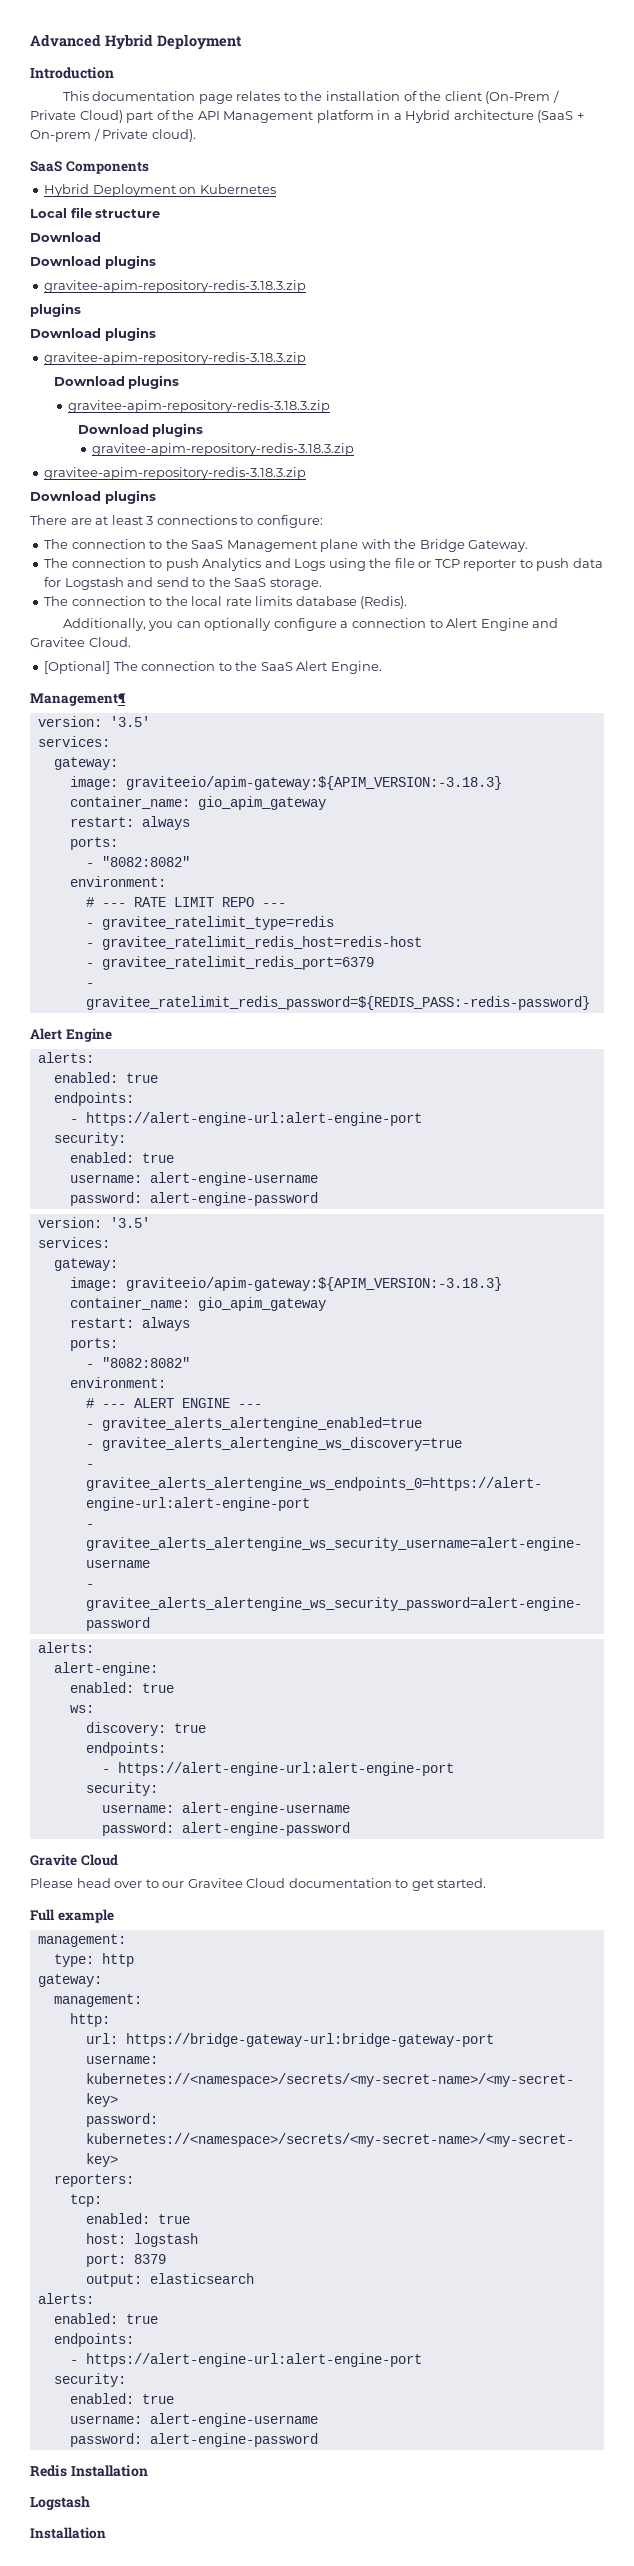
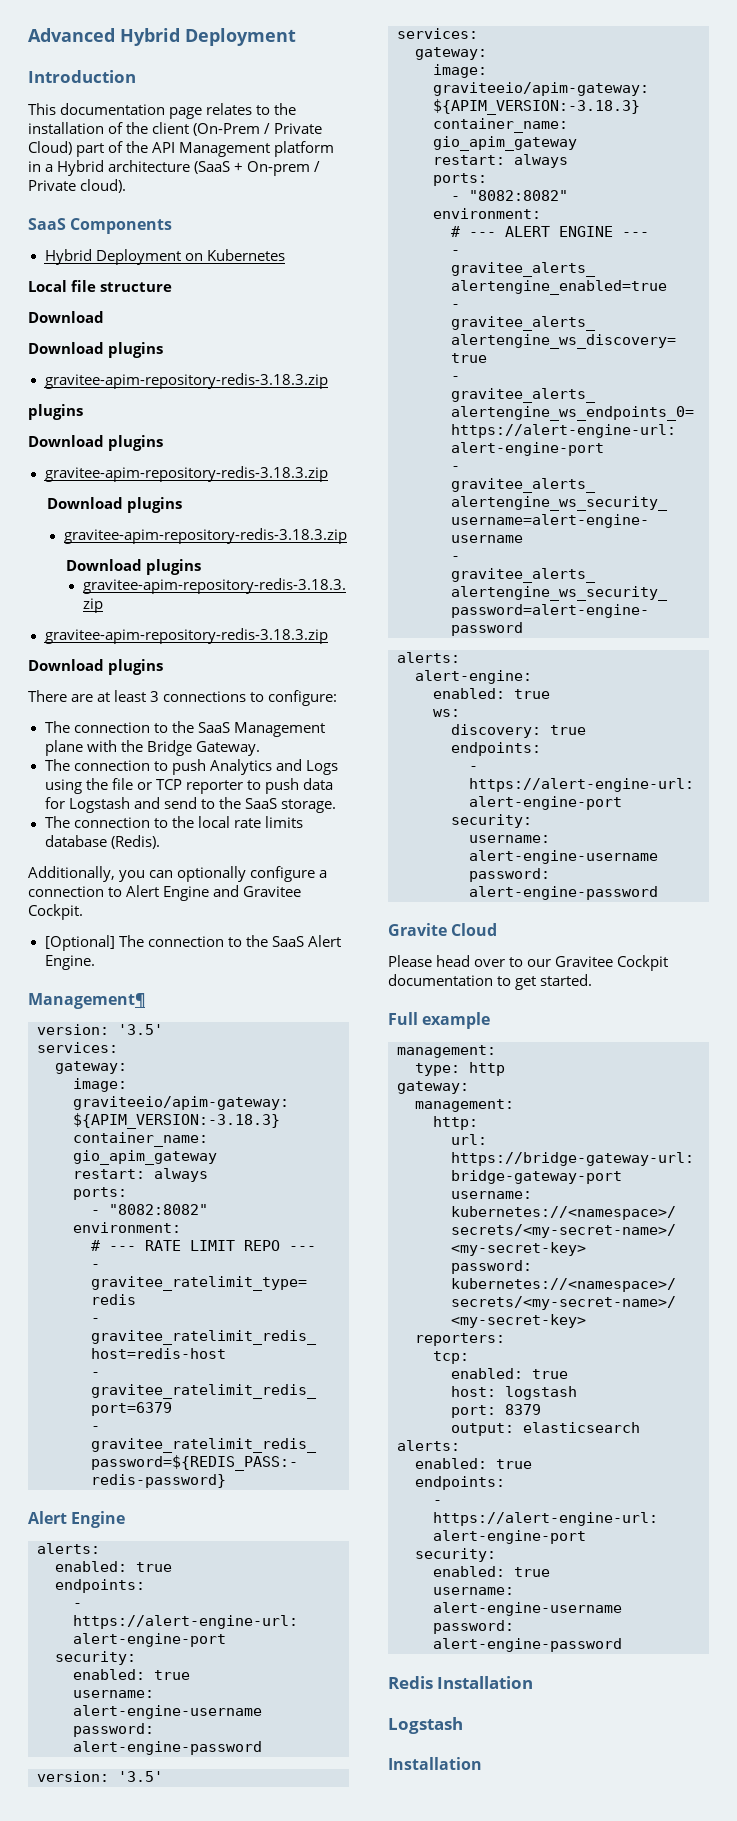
[88,637,131,647] Cloud. -> [28,904,83,920] Cockpit.
[246,1878,286,1888] Cloud -> [617,955,669,971] Cockpit

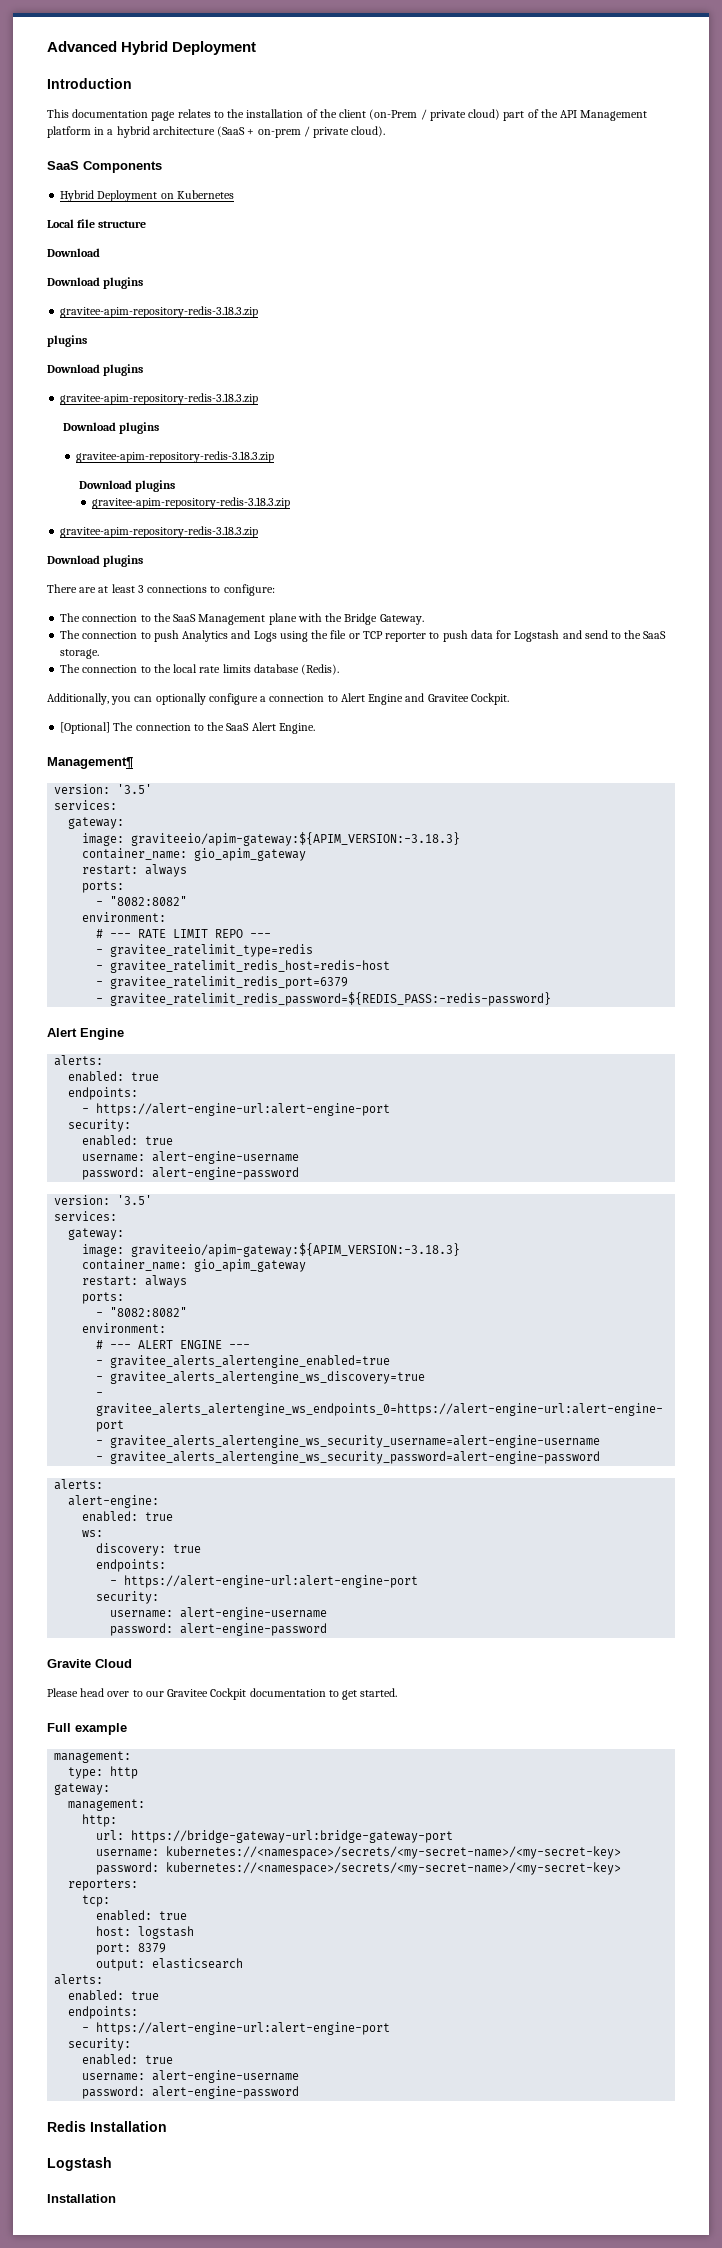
[193,123,323,136] [28,141,72,155] (On-Prem / Private Cloud) -> [369,109,501,121] (on-Prem / private cloud)
[57,160,105,176] Hybrid -> [116,126,150,138] hybrid
[247,161,321,176] [28,180,76,191] On-prem / Private -> [257,126,350,138] on-prem / private

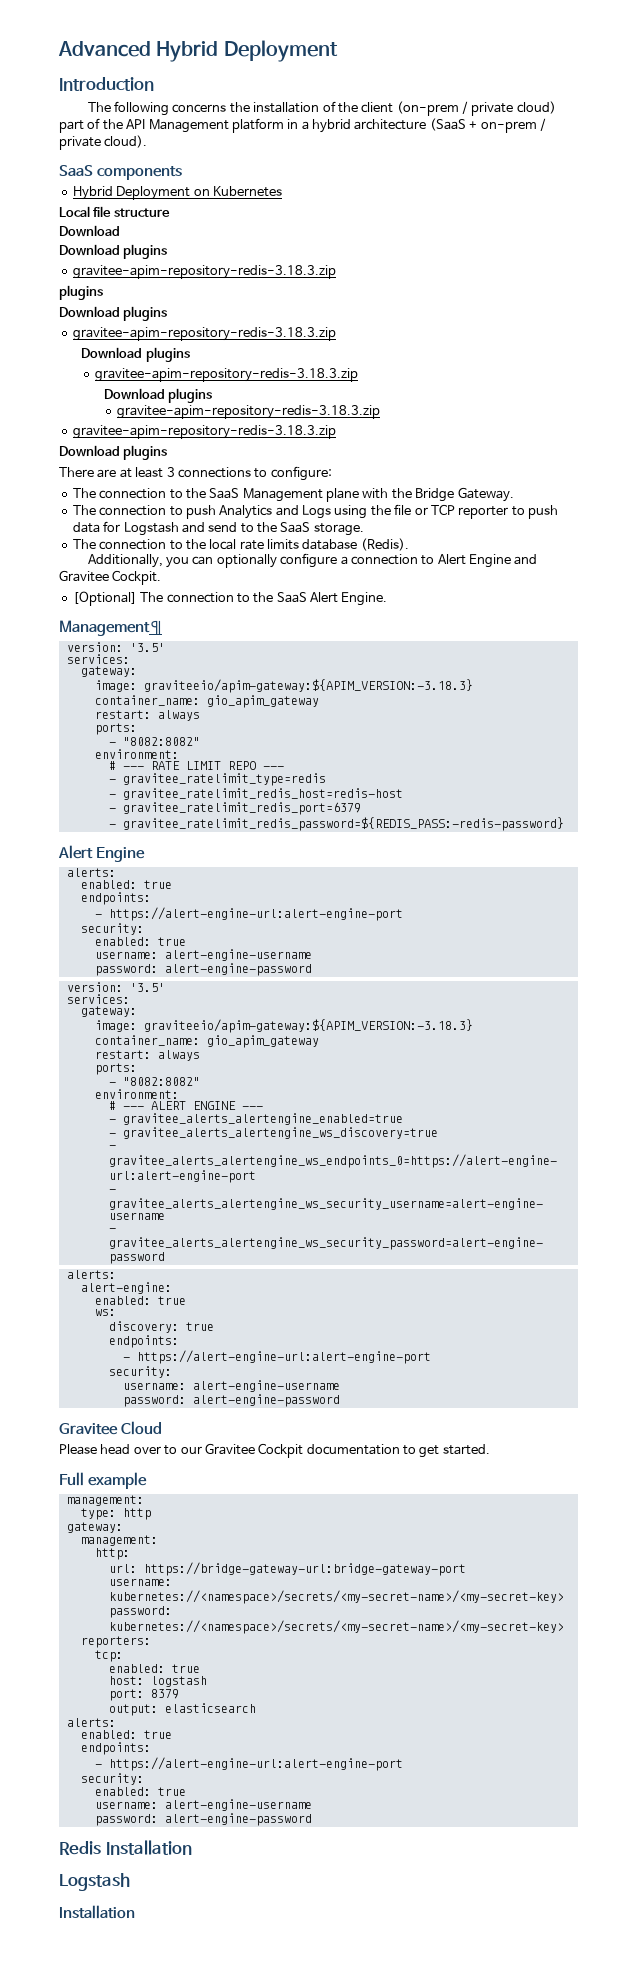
[47,109,224,121] This documentation page relates to -> [87,101,227,116] The following concerns
[369,109,418,120] (on-Prem -> [396,101,459,116] (on-prem
[83,161,162,173] Components -> [96,166,182,180] components
[47,1659,91,1668] Gravite -> [59,1423,118,1435] Gravitee

